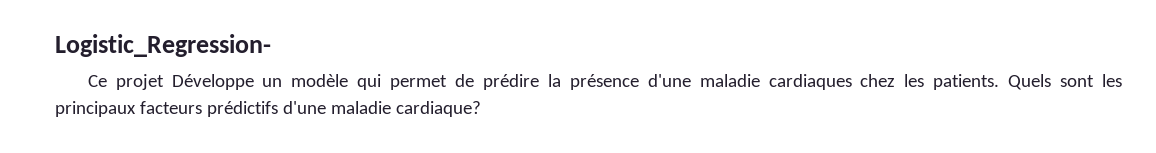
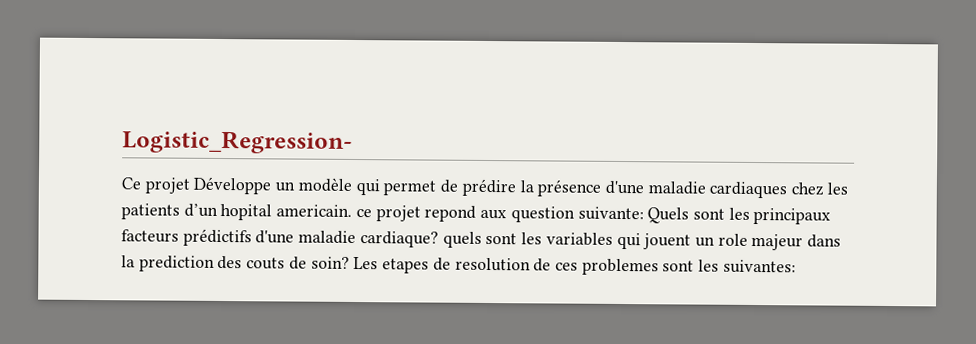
[933,74,1000,90] patients. -> [121,203,644,223] patients d’un hopital americain. ce projet repond aux question suivante:
(481, 109) none -> [442,231,842,251] [121,255,796,276] quels sont les variables qui jouent un role majeur dans la prediction des couts de soin? Les etapes de resolution de ces problemes sont les suivantes:

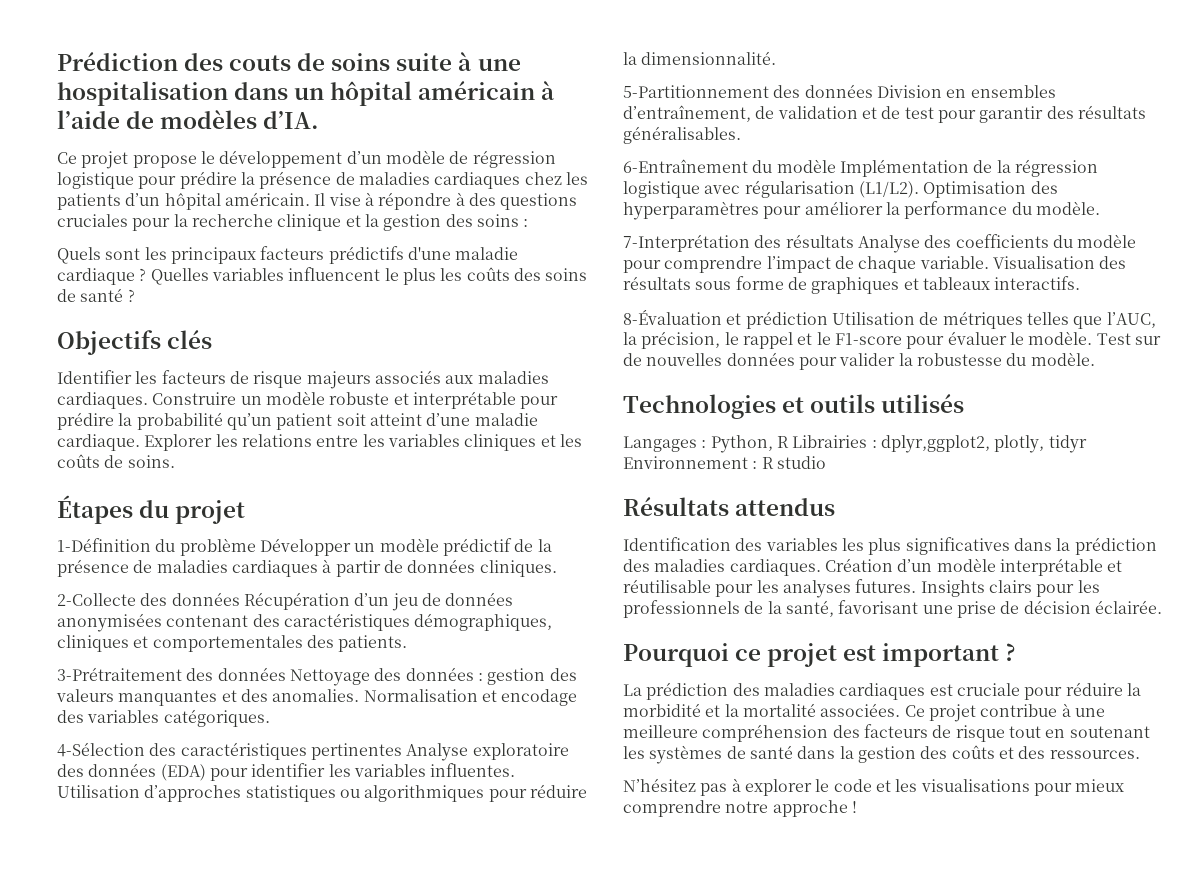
[122,130,353,154] [121,176,459,196] Logistic_Regression- // Ce projet Développe un modèle qui permet de -> [57,52,521,71] [57,81,556,106] [57,110,320,129] [57,150,556,169] [57,172,177,189] Prédiction des couts de soins suite à une hospitalisation dans un hôpital américain à l’aide de modèles d’IA. // Ce projet propose le développement d’un modèle de régression logistique pour
[604,180,706,195] d'une maladie -> [335,172,430,185] de maladies
[220,203,644,223] hopital americain. ce projet repond aux question suivante: -> [164,192,578,210] [57,214,529,231] hôpital américain. Il vise à répondre à des questions cruciales pour la recherche clinique et la gestion des soins : //
[359,231,842,251] [121,255,796,276] cardiaque? quels sont les variables qui jouent un role majeur dans la prediction des couts de soin? Les etapes de resolution de ces problemes sont les suivantes: -> [57,267,588,285] [57,288,135,302] [57,330,213,355] [57,370,549,389] [57,391,559,409] [57,412,538,430] [57,434,582,451] [57,454,175,468] [57,495,246,524] [57,538,552,556] [57,559,557,577] [57,592,514,611] [57,613,553,632] [57,635,408,652] [57,667,577,686] [56,689,578,706] [57,709,270,727] [57,742,569,761] [57,763,516,781] [57,784,587,802] [623,51,777,65] [623,84,1056,98] [623,105,1146,123] [623,126,741,144] [623,159,1098,177] [623,180,1058,198] [623,201,1100,220] [623,234,1137,253] [623,256,1127,273] [623,276,1081,294] [623,309,1156,329] [623,331,1161,349] [623,352,1095,370] [623,394,965,419] [623,435,1087,453] [623,456,826,469] [623,497,836,516] [623,537,1157,555] [623,558,1123,576] [623,579,1100,598] [623,600,1162,618] [623,643,1017,667] [623,682,1141,700] [623,703,1105,722] [623,724,1150,742] [623,745,1140,764] [623,778,1125,796] [623,800,857,817] cardiaque ? Quelles variables influencent le plus les coûts des soins de santé ? // Objectifs clés // Identifier les facteurs de risque majeurs associés aux maladies cardiaques. Construire un modèle robuste et interprétable pour prédire la probabilité qu’un patient soit atteint d’une maladie cardiaque. Explorer les relations entre les variables cliniques et les coûts de soins. // Étapes du projet // 1-Définition du problème Développer un modèle prédictif de la présence de maladies cardiaques à partir de données cliniques. // 2-Collecte des données Récupération d’un jeu de données anonymisées contenant des caractéristiques démographiques, cliniques et comportementales des patients. // 3-Prétraitement des données Nettoyage des données : gestion des valeurs manquantes et des anomalies. Normalisation et encodage des variables catégoriques. // 4-Sélection des caractéristiques pertinentes Analyse exploratoire des données (EDA) pour identifier les variables influentes. Utilisation d’approches statistiques ou algorithmiques pour réduire la dimensionnalité. // 5-Partitionnement des données Division en ensembles d’entraînement, de validation et de test pour garantir des résultats généralisables. // 6-Entraînement du modèle Implémentation de la régression logistique avec régularisation (L1/L2). Optimisation des hyperparamètres pour améliorer la performance du modèle. // 7-Interprétation des résultats Analyse des coefficients du modèle pour comprendre l’impact de chaque variable. Visualisation des résultats sous forme de graphiques et tableaux interactifs. // 8-Évaluation et prédiction Utilisation de métriques telles que l’AUC, la précision, le rappel et le F1-score pour évaluer le modèle. Test sur de nouvelles données pour valider la robustesse du modèle. // Technologies et outils utilisés // Langages : Python, R Librairies : dplyr,ggplot2, plotly, tidyr Environnement : R studio // Résultats attendus // Identification des variables les plus significatives dans la prédiction des maladies cardiaques. Création d’un modèle interprétable et réutilisable pour les analyses futures. Insights clairs pour les professionnels de la santé, favorisant une prise de décision éclairée. // Pourquoi ce projet est important ? // La prédiction des maladies cardiaques est cruciale pour réduire la morbidité et la mortalité associées. Ce projet contribue à une meilleure compréhension des facteurs de risque tout en soutenant les systèmes de santé dans la gestion des coûts et des ressources. // N’hésitez pas à explorer le code et les visualisations pour mieux comprendre notre approche !

